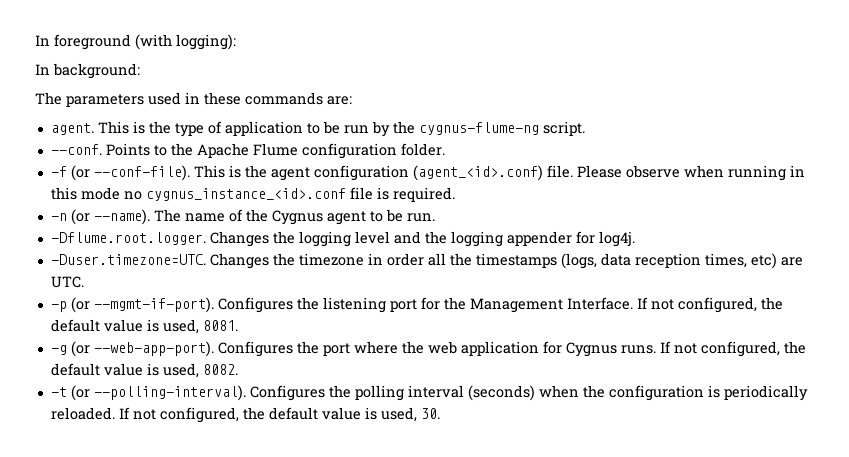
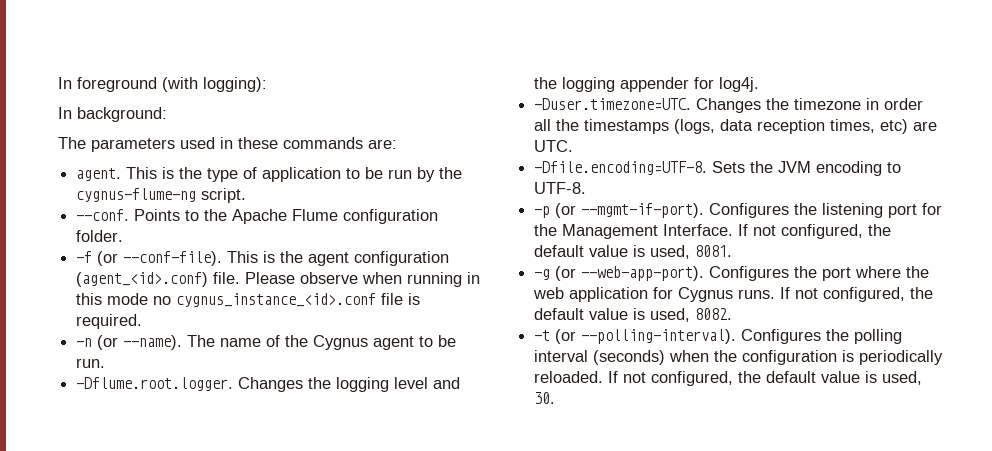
(84, 282) none -> [534,161,902,176] [534,182,587,194] // -Dfile.encoding=UTF-8. Sets the JVM encoding to UTF-8.

